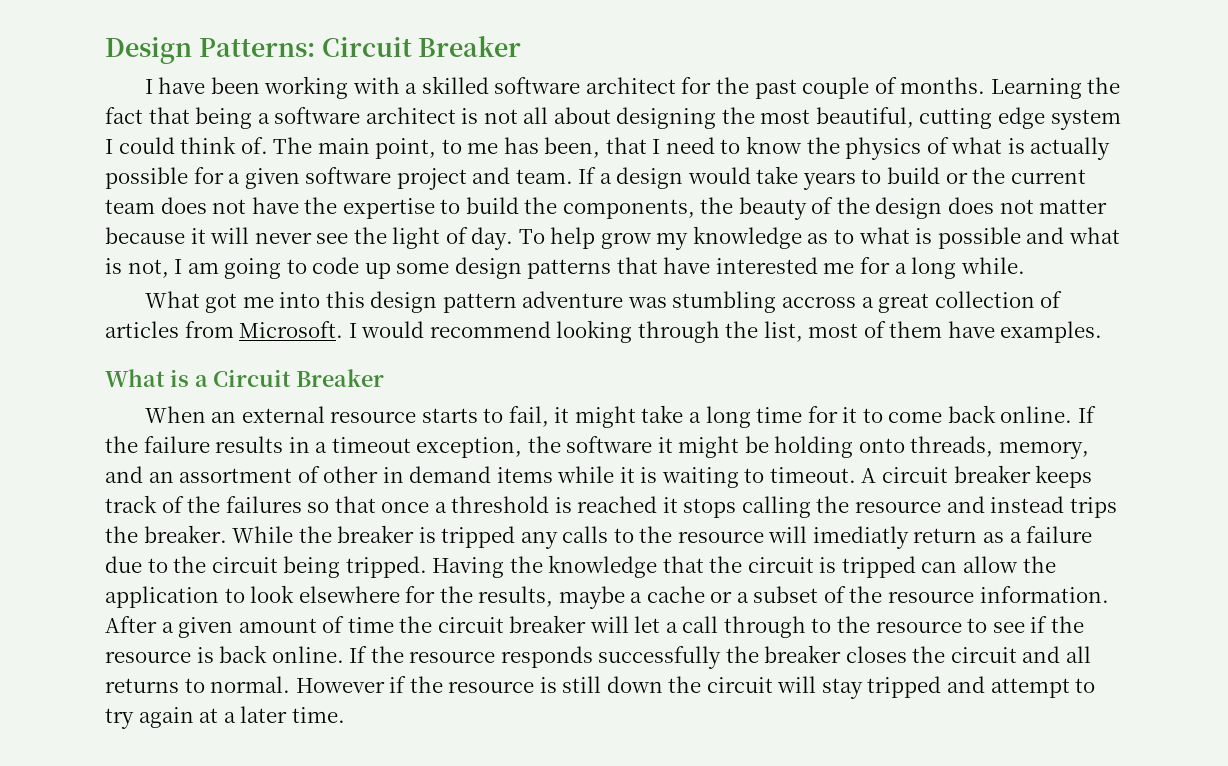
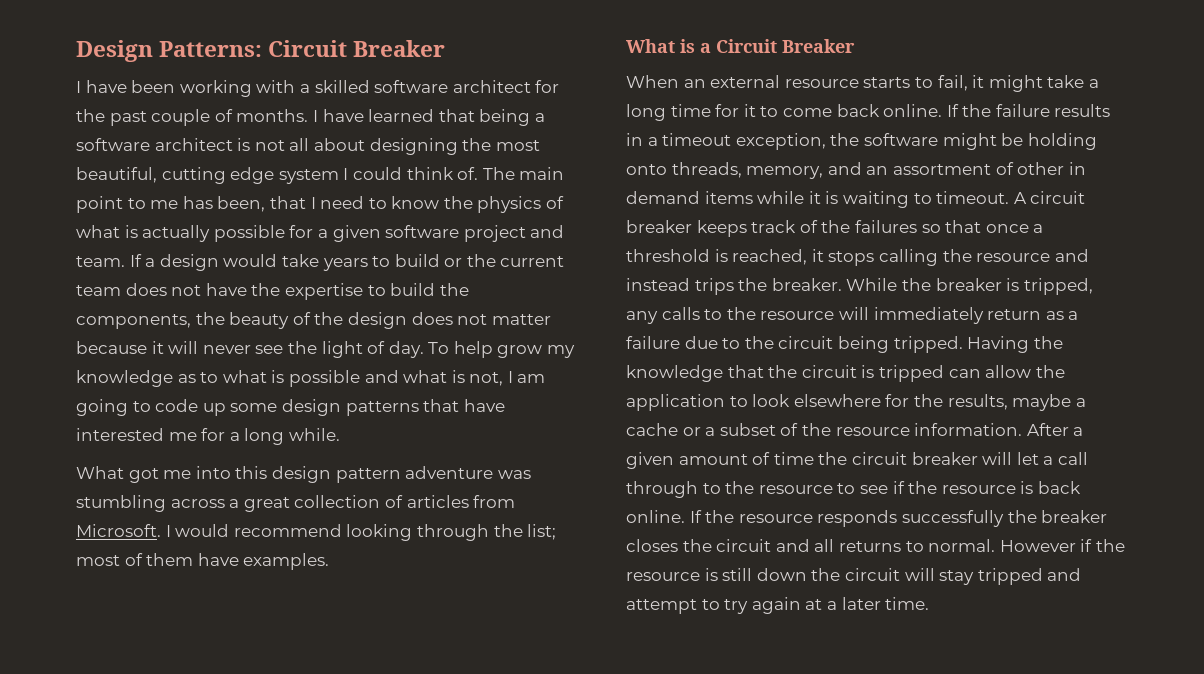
[990,77,1121,99] [105,107,143,124] Learning the fact -> [312,109,435,122] I have learned
[375,138,437,159] point, -> [76,196,123,213] point
[782,296,857,308] accross -> [170,499,225,508] across
[763,321,803,342] list, -> [527,524,557,540] list;
[657,437,673,453] it -> (938, 139) none
[577,496,658,513] reached -> [732,249,808,265] reached,
[441,526,516,548] tripped -> [1023,278,1093,295] tripped,
[812,526,909,549] imediatly -> [873,307,984,324] immediately

